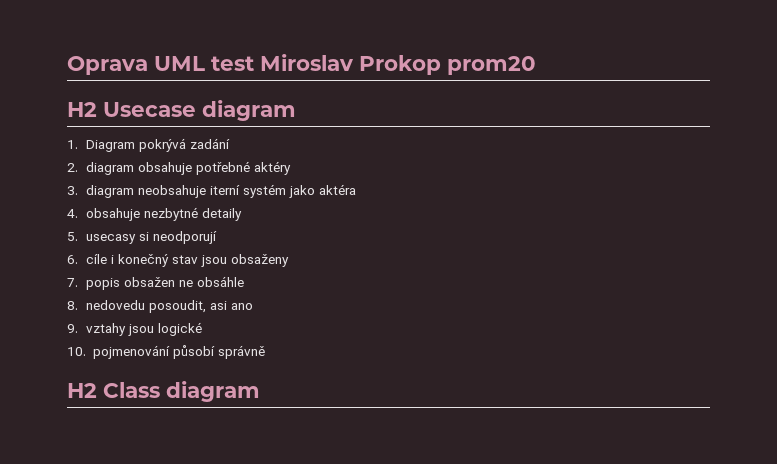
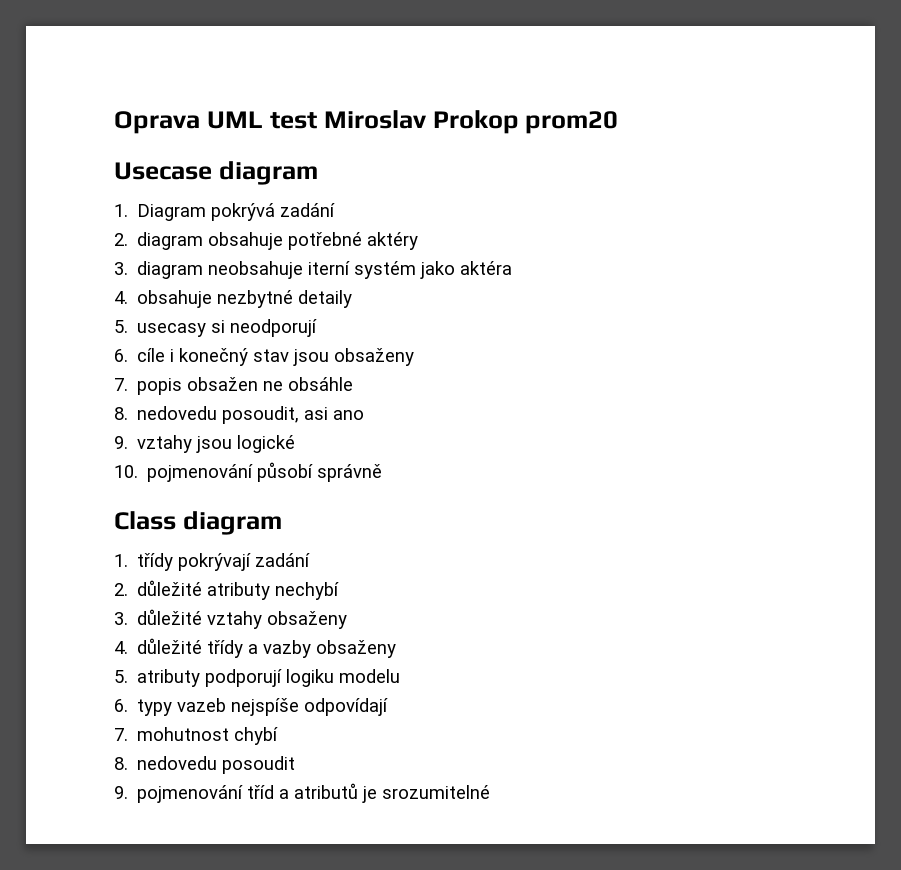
[67,102,97,117] H2 -> (619, 122) none
[67,383,97,398] H2 -> (383, 473) none
(260, 391) none -> [114,553,311,571] [114,580,340,600] [114,609,348,629] [114,638,397,658] [114,669,401,687] [114,698,389,716] [114,727,279,745] [114,756,296,774] [114,783,491,803] // 1. třídy pokrývají zadání // 2. důležité atributy nechybí // 3. důležité vztahy obsaženy // 4. důležité třídy a vazby obsaženy // 5. atributy podporují logiku modelu // 6. typy vazeb nejspíše odpovídají // 7. mohutnost chybí // 8. nedovedu posoudit // 9. pojmenování tříd a atributů je srozumitelné

